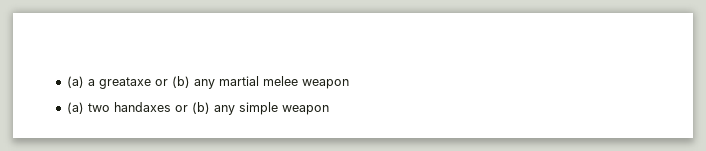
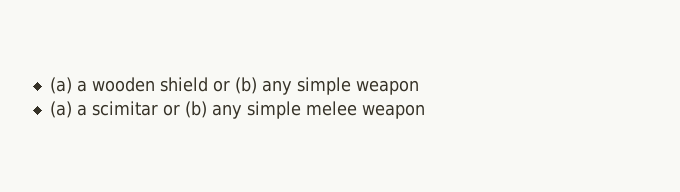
[66,76,349,89] [66,102,171,114] (a) a greataxe or (b) any martial melee weapon // (a) two handaxes -> [49,77,208,94] (a) a wooden shield
(329, 110) none -> [49,101,425,119] // (a) a scimitar or (b) any simple melee weapon

